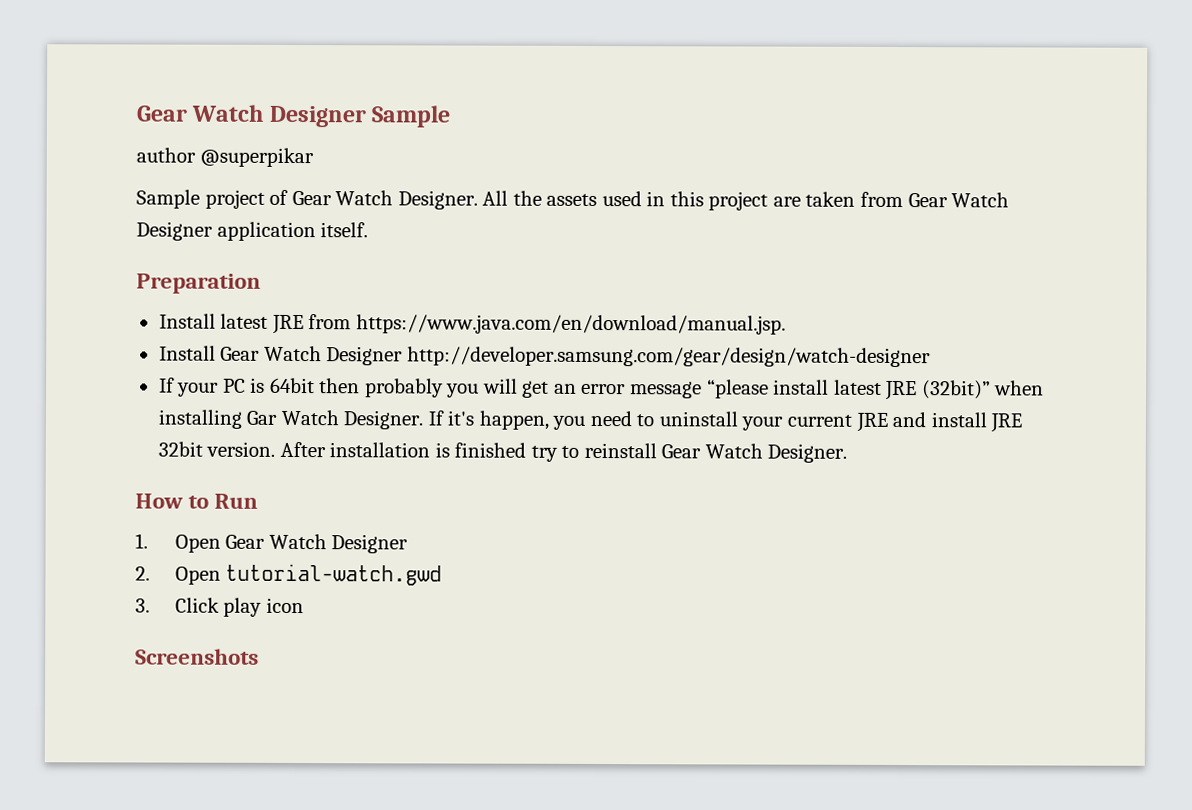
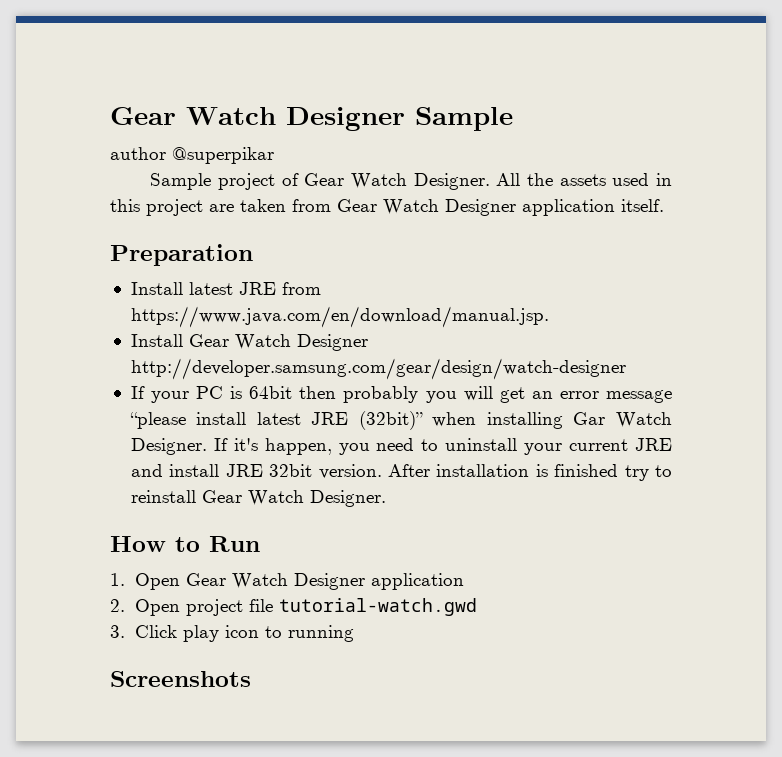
(409, 544) none -> [370,573,464,590] application
(221, 575) none -> [185,599,273,616] project file
(304, 605) none -> [264,625,354,642] to running

